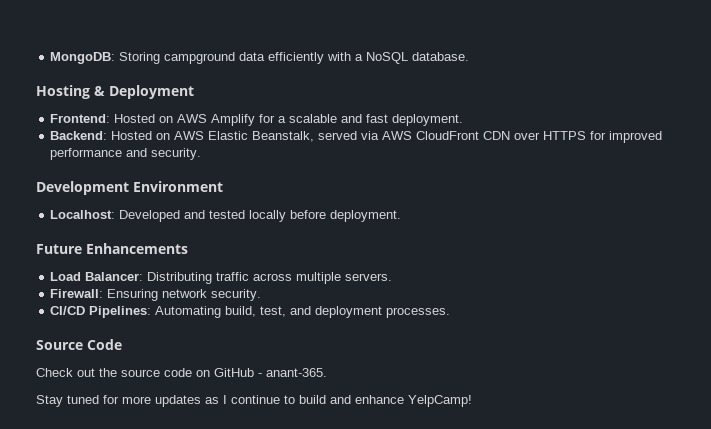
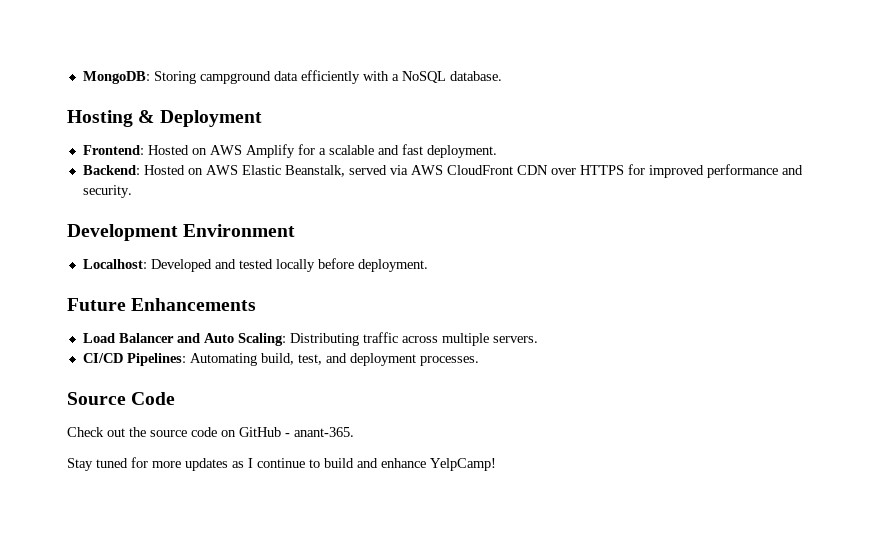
[85,272,144,281] Balancer: -> [118,333,286,346] Balancer and Auto Scaling:
[50,289,262,301] // Firewall: Ensuring network security. -> (538, 339) none

